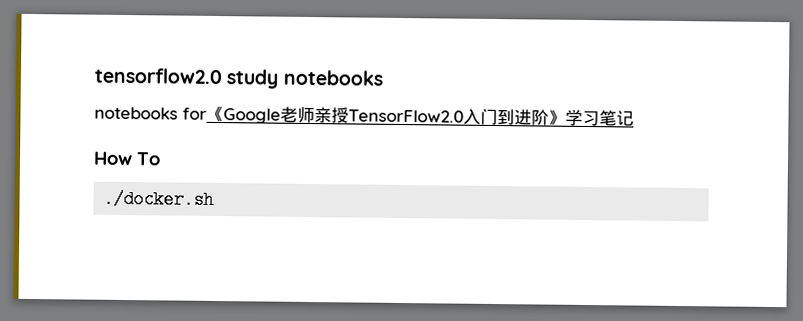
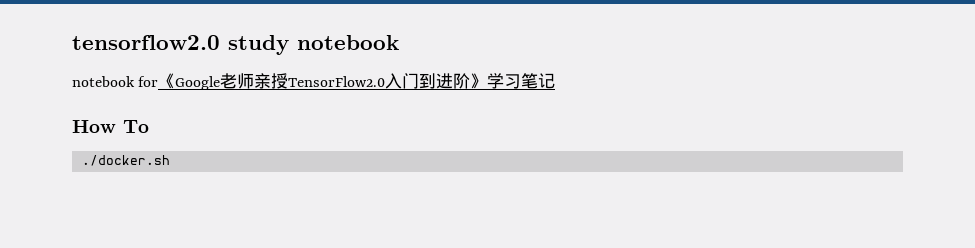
[282,69,383,86] [94,106,178,120] notebooks // notebooks -> [297,35,399,50] [72,76,135,87] notebook // notebook

